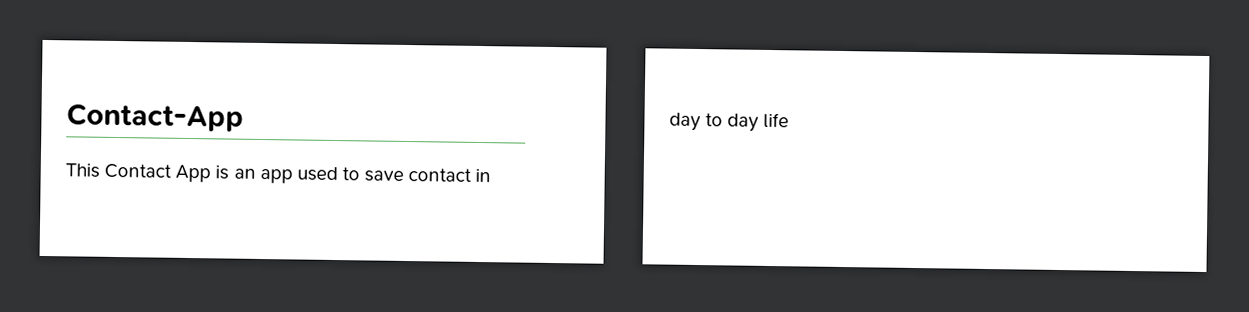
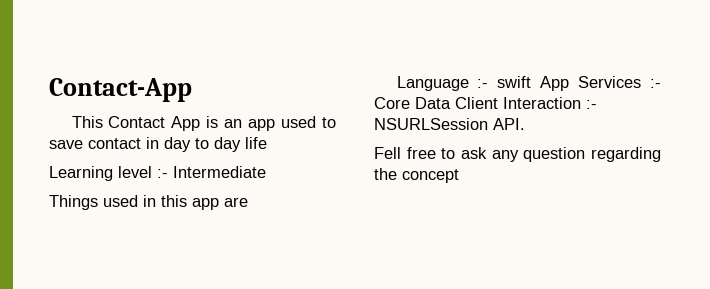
(790, 120) none -> [49,166,266,181] [49,195,248,210] [396,76,661,91] [374,97,597,109] [374,118,525,130] [374,147,661,162] [374,168,459,183] // Learning level :- Intermediate // Things used in this app are // Language :- swift App Services :- Core Data Client Interaction :- NSURLSession API. // Fell free to ask any question regarding the concept

